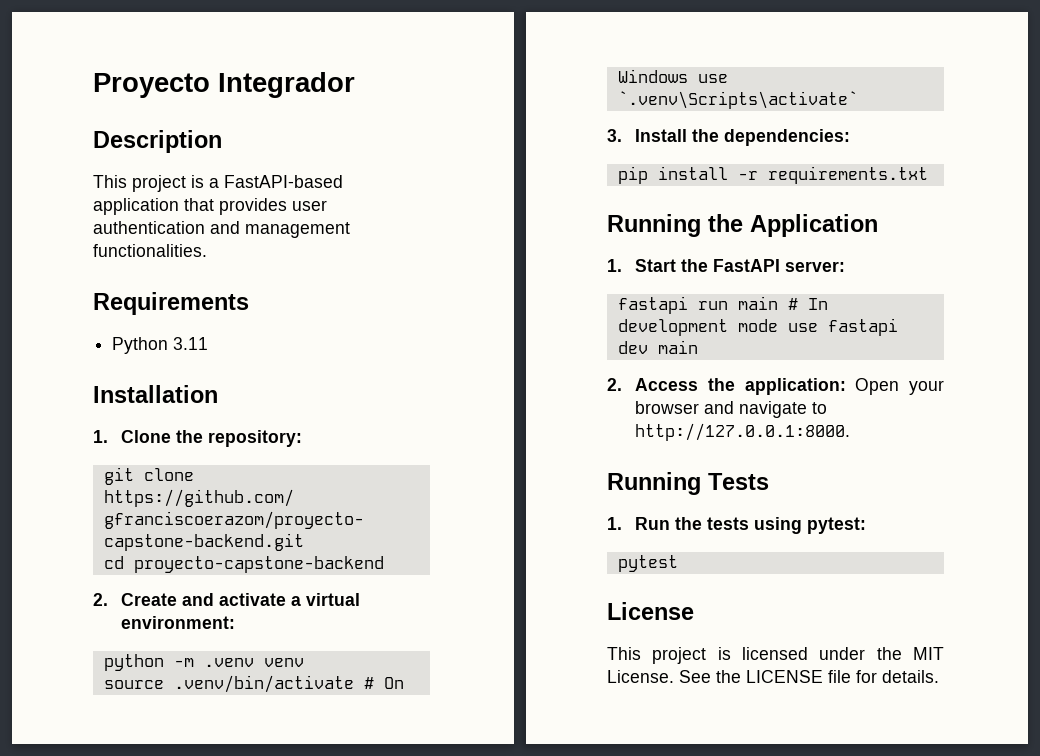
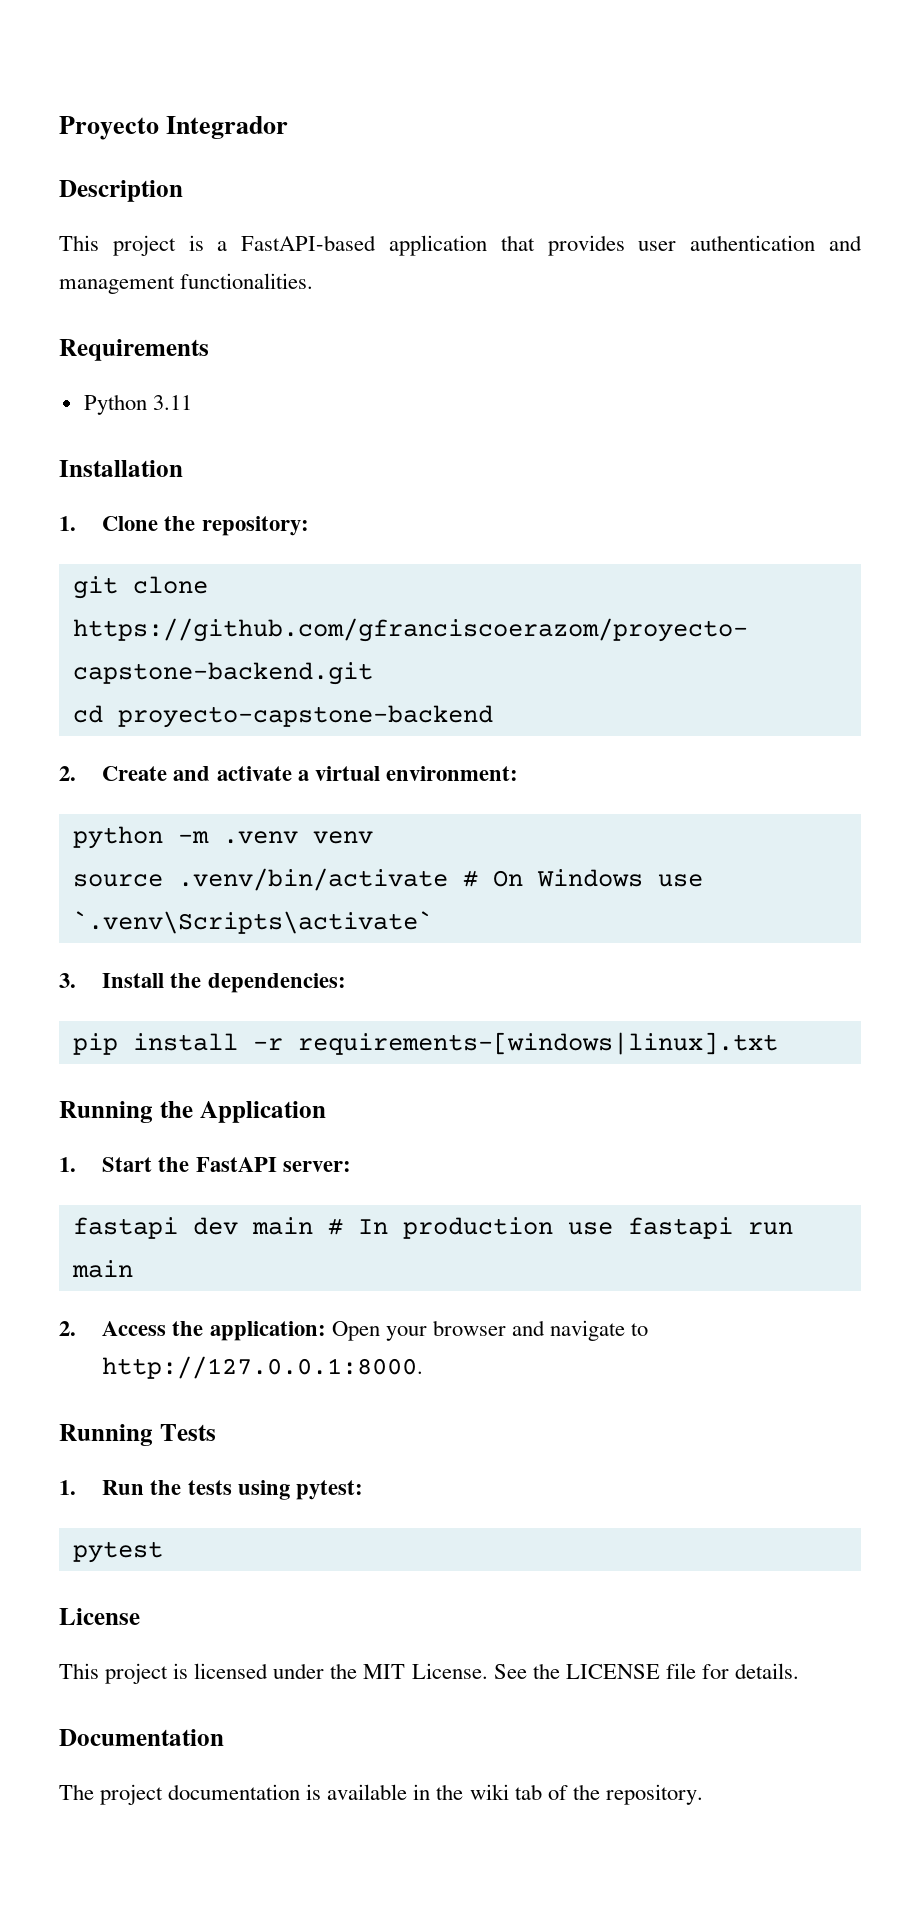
[767,166,928,184] requirements.txt -> [297,1032,778,1055] requirements-[windows|linux].txt
[697,301,728,310] run -> [192,1217,238,1235] dev
[617,319,778,336] development mode -> [402,1217,553,1239] production
[617,341,648,354] dev -> [747,1222,793,1235] run
(939, 676) none -> [59,1729,224,1746] [59,1784,703,1805] // Documentation // The project documentation is available in the wiki tab of the repository.

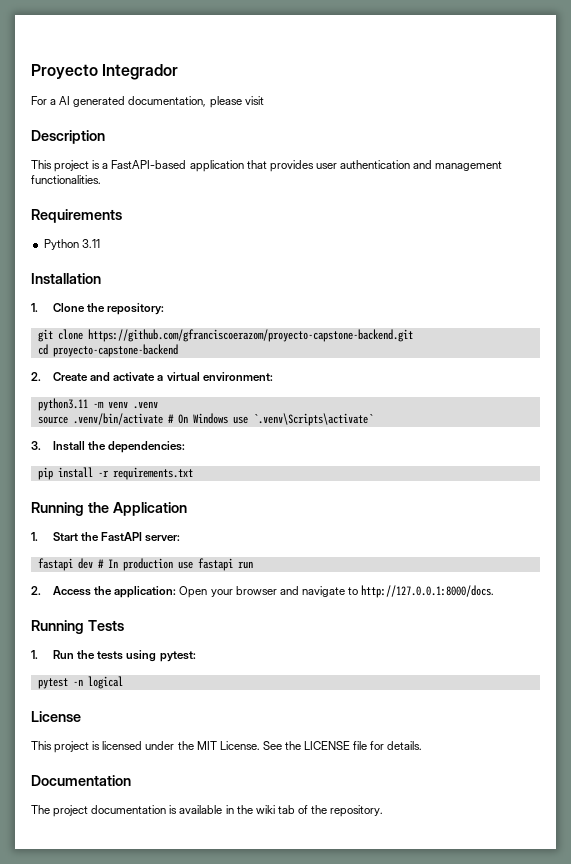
(289, 127) none -> [31,96,264,108] // For a AI generated documentation, please visit
[72,826,209,849] python -m -> [37,398,128,411] python3.11 -m venv
[312,831,373,844] venv -> (158, 405) none
[297,1032,778,1055] requirements-[windows|linux].txt -> [112,467,193,480] requirements.txt
[251,1217,313,1235] main -> (93, 563) none
[71,1260,133,1278] main -> (253, 565) none
[102,1356,424,1379] http://127.0.0.1:8000. -> [361,585,495,598] http://127.0.0.1:8000/docs.
(163, 1552) none -> [72,676,123,689] -n logical

